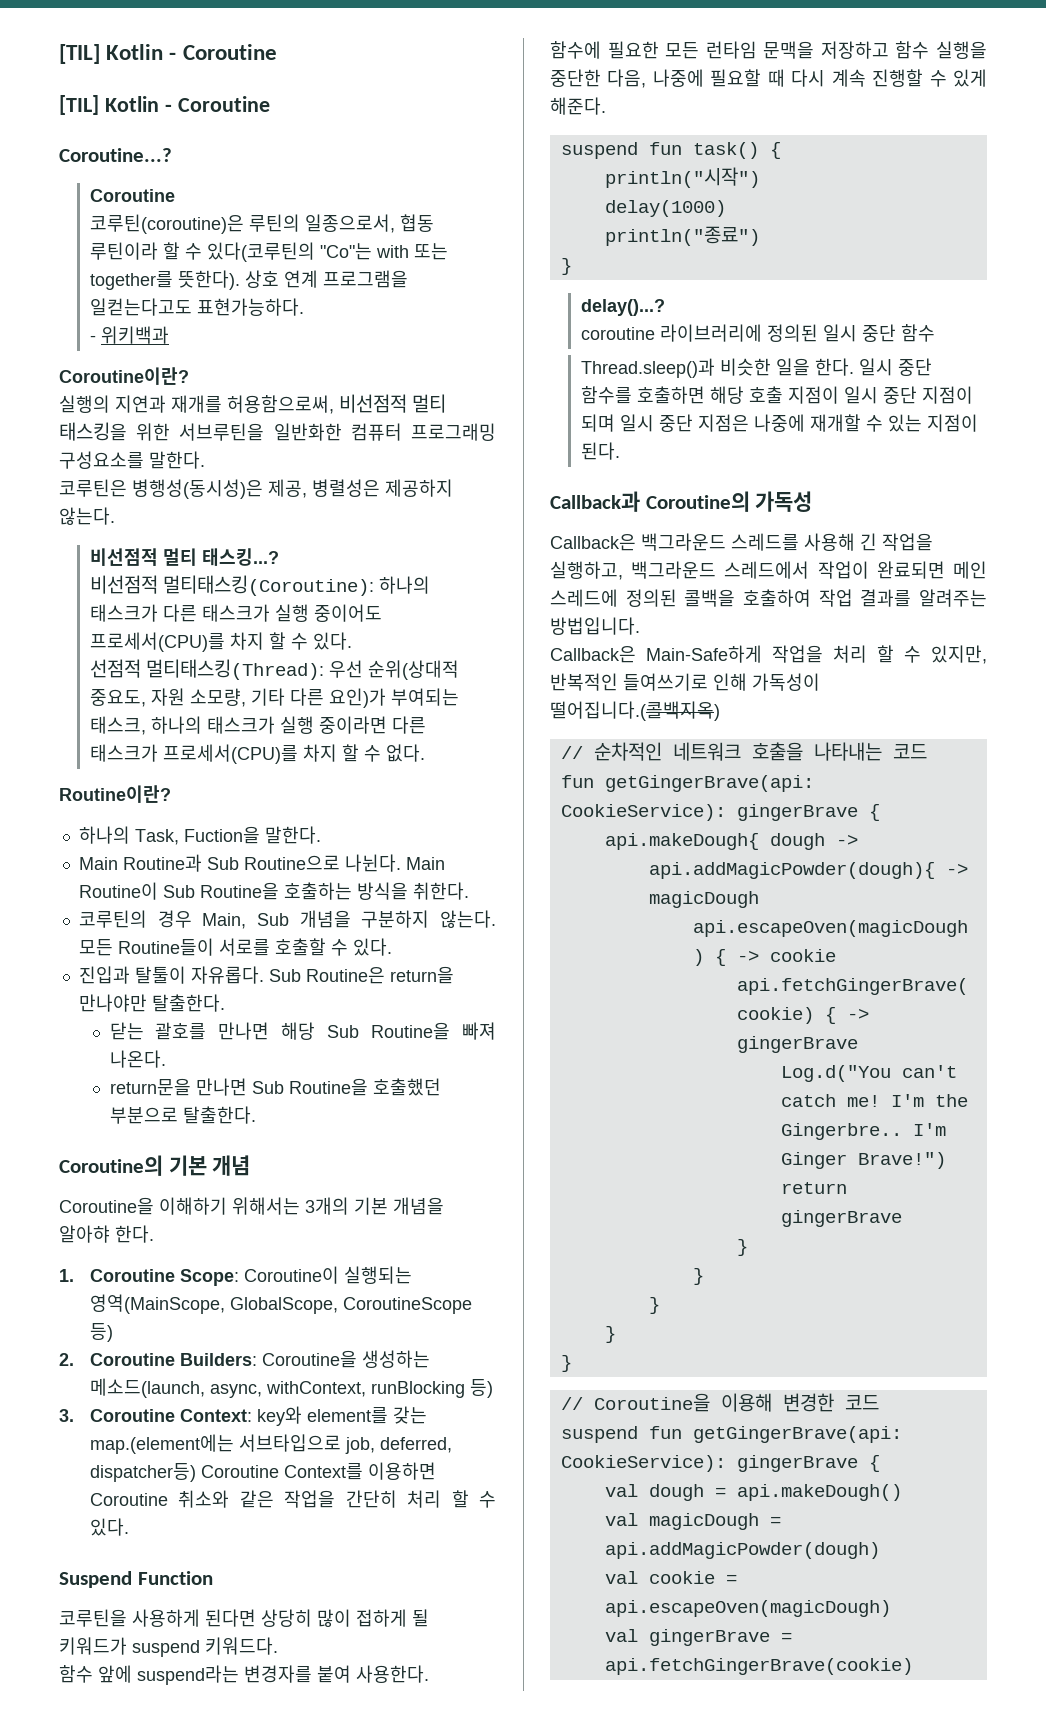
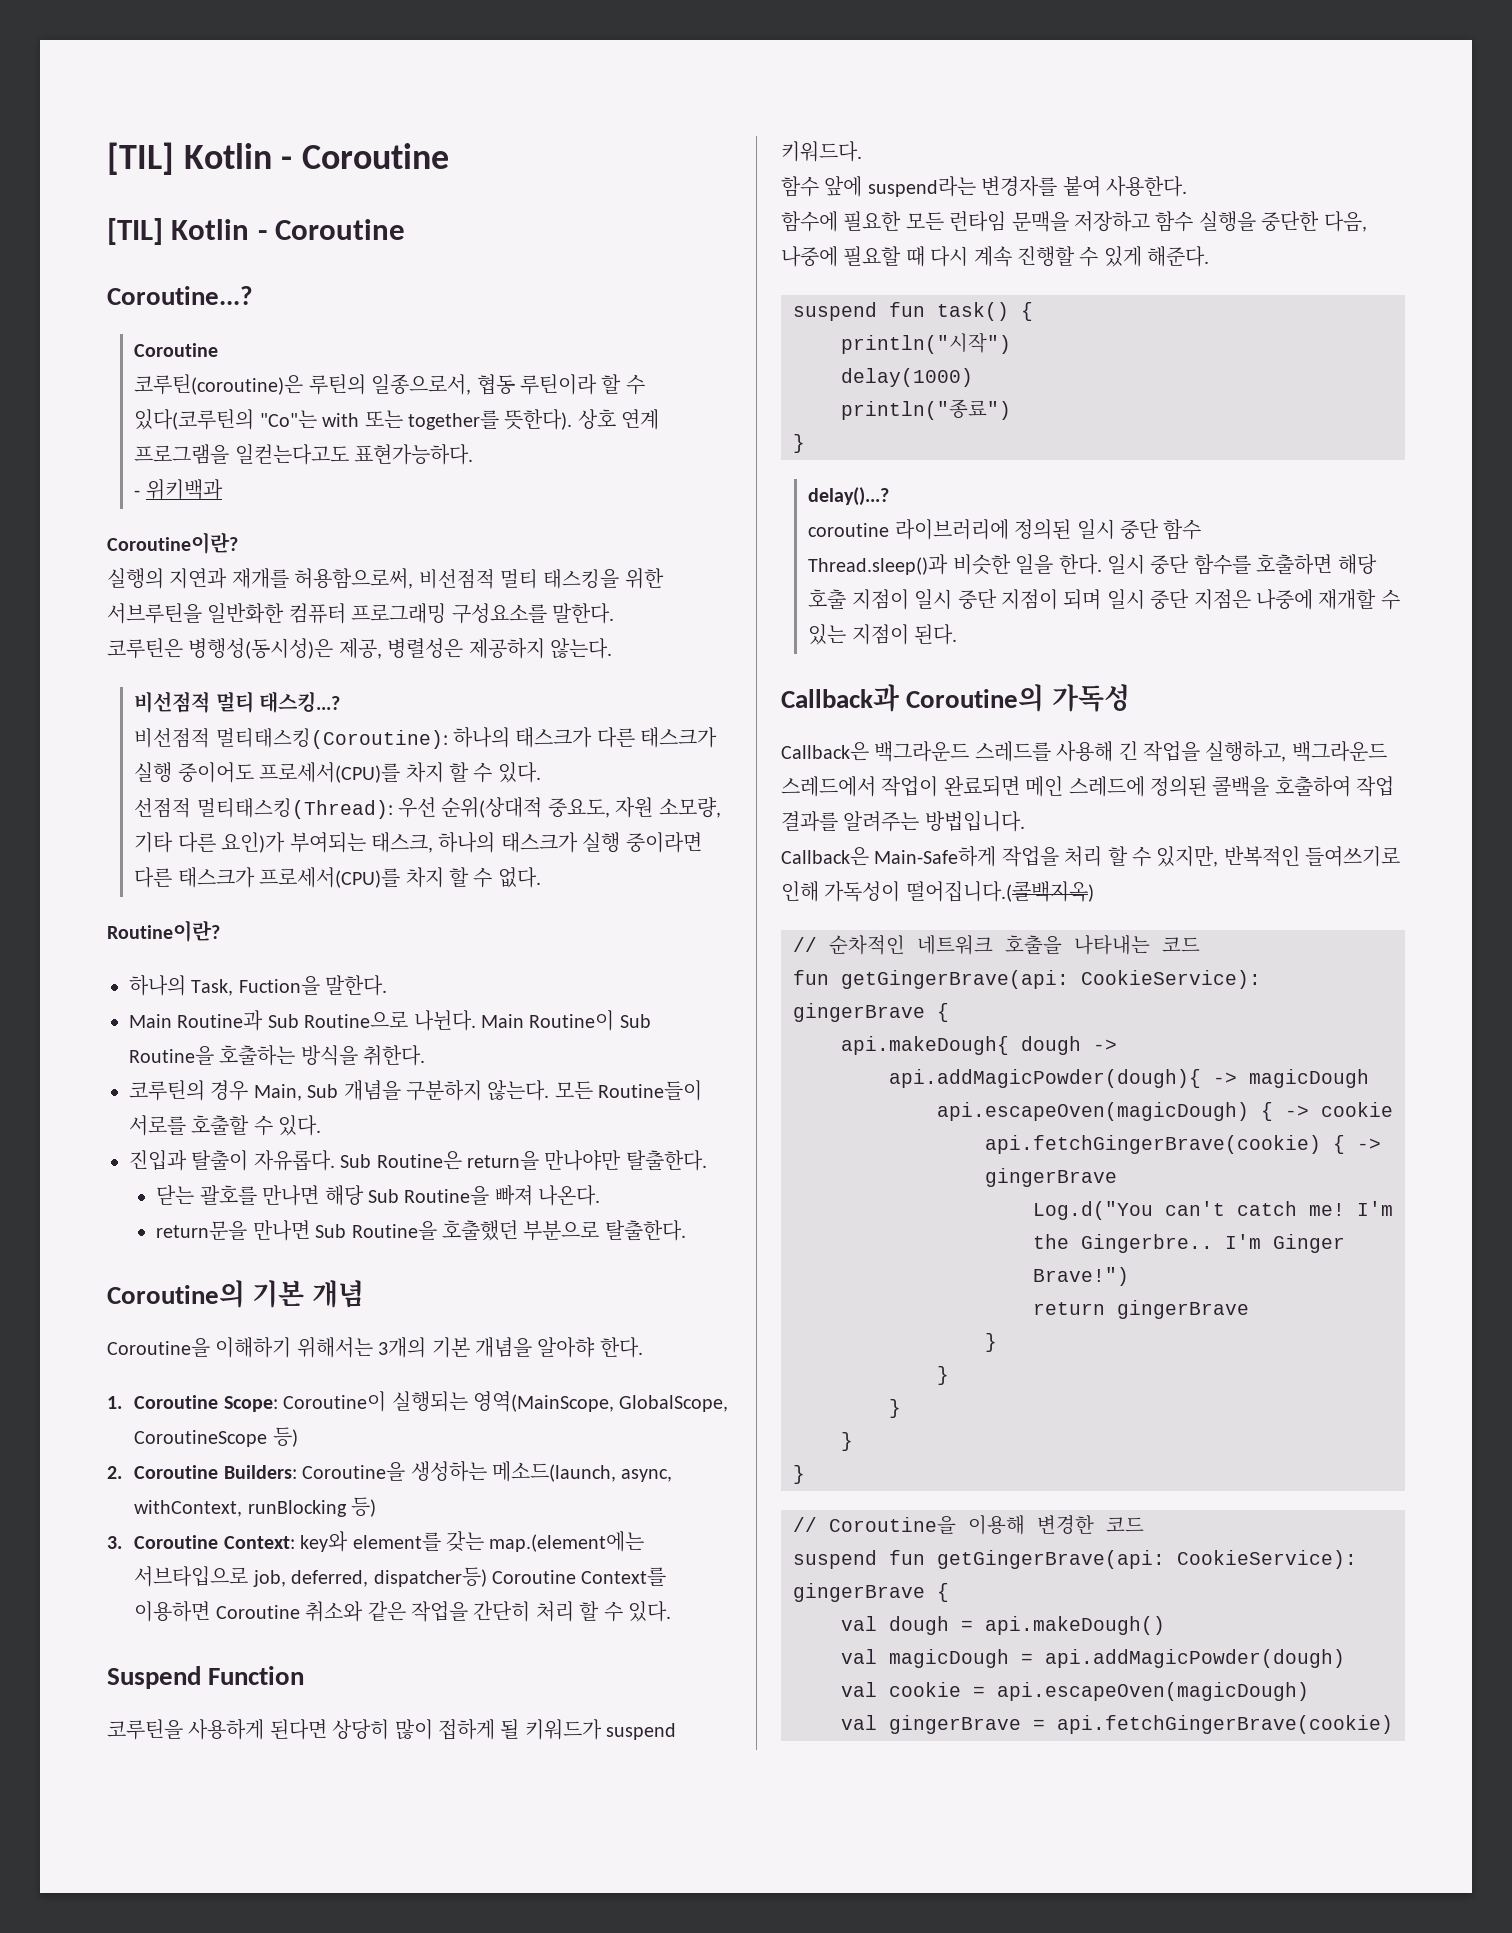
[134,966,186,984] 탈툴이 -> [191,1150,249,1171] 탈출이

